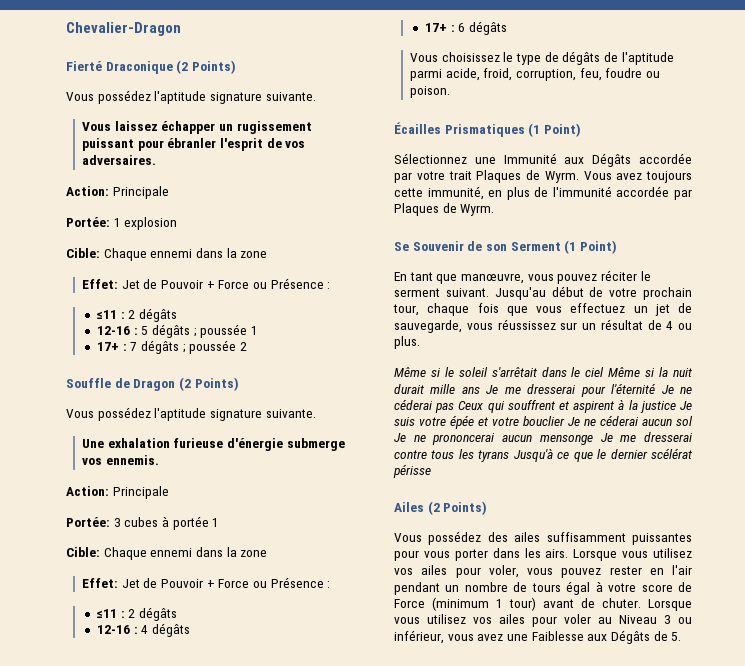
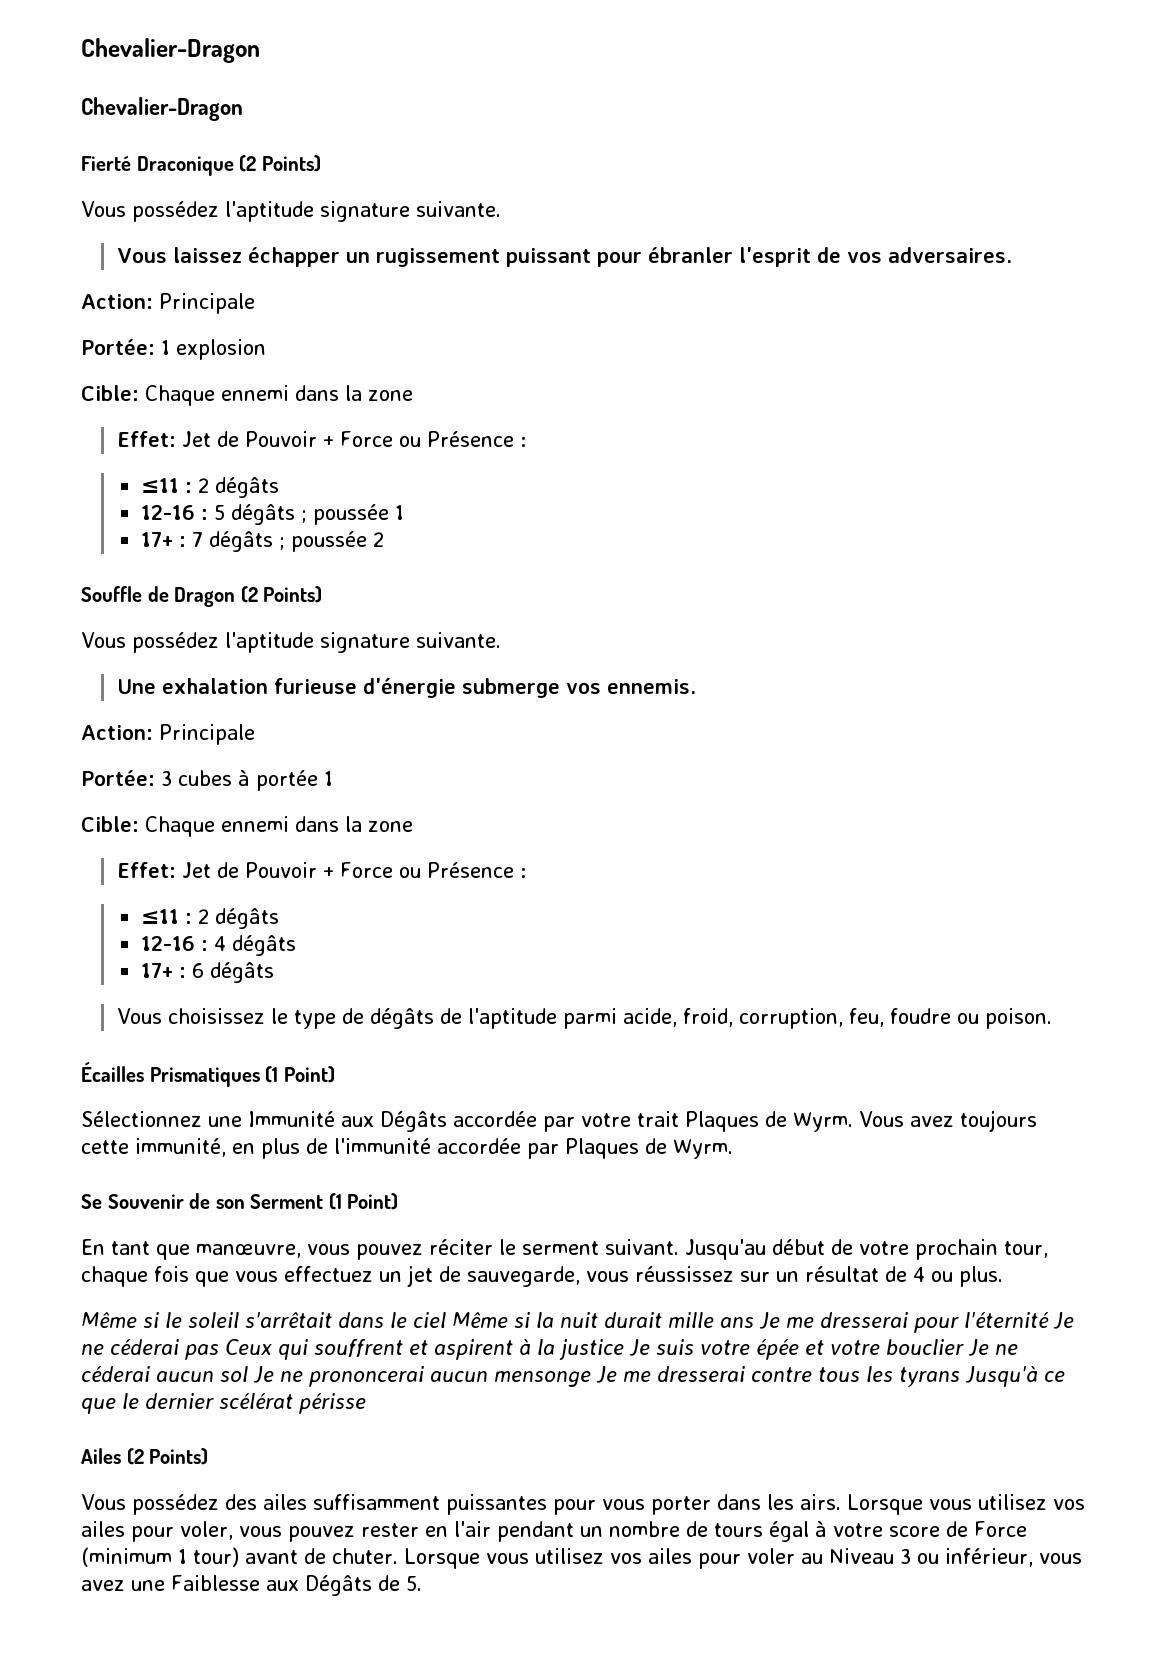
[66,22,181,36] Chevalier-Dragon -> [81,38,260,63] [81,97,243,121] Chevalier-Dragon // Chevalier-Dragon

